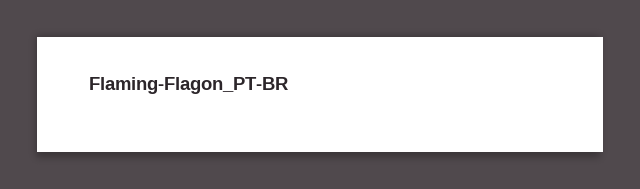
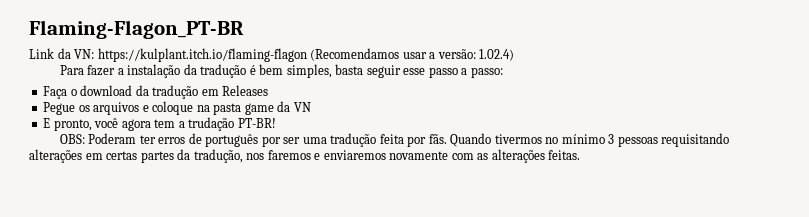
(288, 85) none -> [29,48,515,62] [59,64,503,78] [43,85,269,99] [43,101,311,115] [43,117,276,131] [59,133,730,147] [29,149,581,163] // Link da VN: https://kulplant.itch.io/flaming-flagon (Recomendamos usar a versão: 1.02.4) // Para fazer a instalação da tradução é bem simples, basta seguir esse passo a passo: // Faça o download da tradução em Releases // Pegue os arquivos e coloque na pasta game da VN // E pronto, você agora tem a trudação PT-BR! // OBS: Poderam ter erros de português por ser uma tradução feita por fãs. Quando tivermos no mínimo 3 pessoas requisitando alterações em certas partes da tradução, nos faremos e enviaremos novamente com as alterações feitas.

